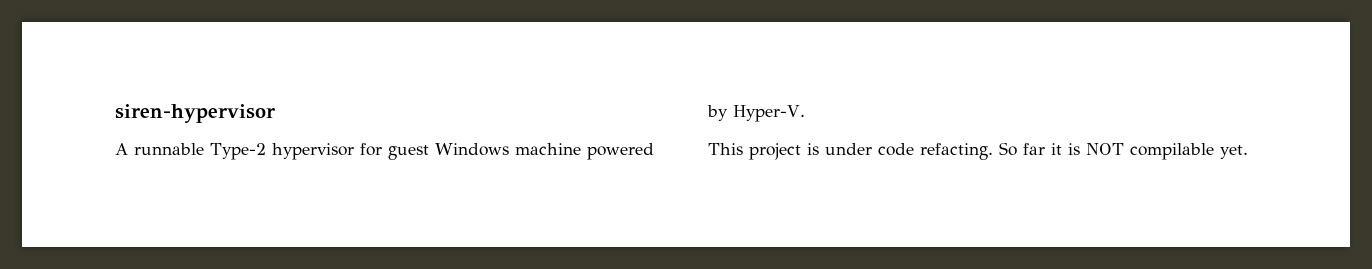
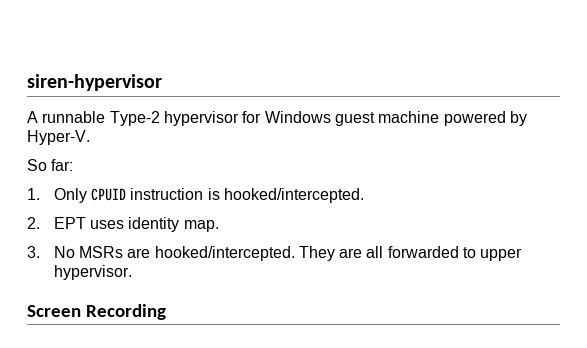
[387,143,509,160] guest Windows -> [264,111,375,126] Windows guest
[708,142,1248,160] This project is under code refacting. So far it is NOT compilable yet. -> [27,159,74,171] [27,188,364,203] [27,217,219,232] [27,246,523,261] [53,265,132,280] [27,304,166,320] So far: // 1. Only CPUID instruction is hooked/intercepted. // 2. EPT uses identity map. // 3. No MSRs are hooked/intercepted. They are all forwarded to upper hypervisor. // Screen Recording

